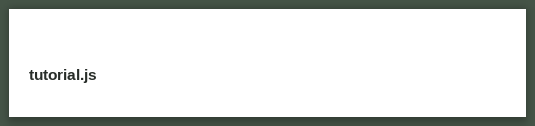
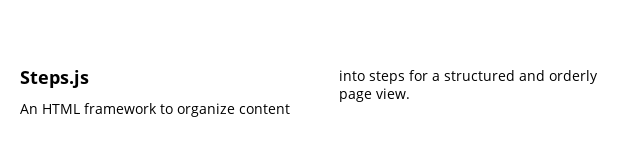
[29,69,97,83] tutorial.js -> [20,70,89,88] [20,103,290,117] [339,70,598,84] [339,88,410,102] Steps.js // An HTML framework to organize content into steps for a structured and orderly page view.

